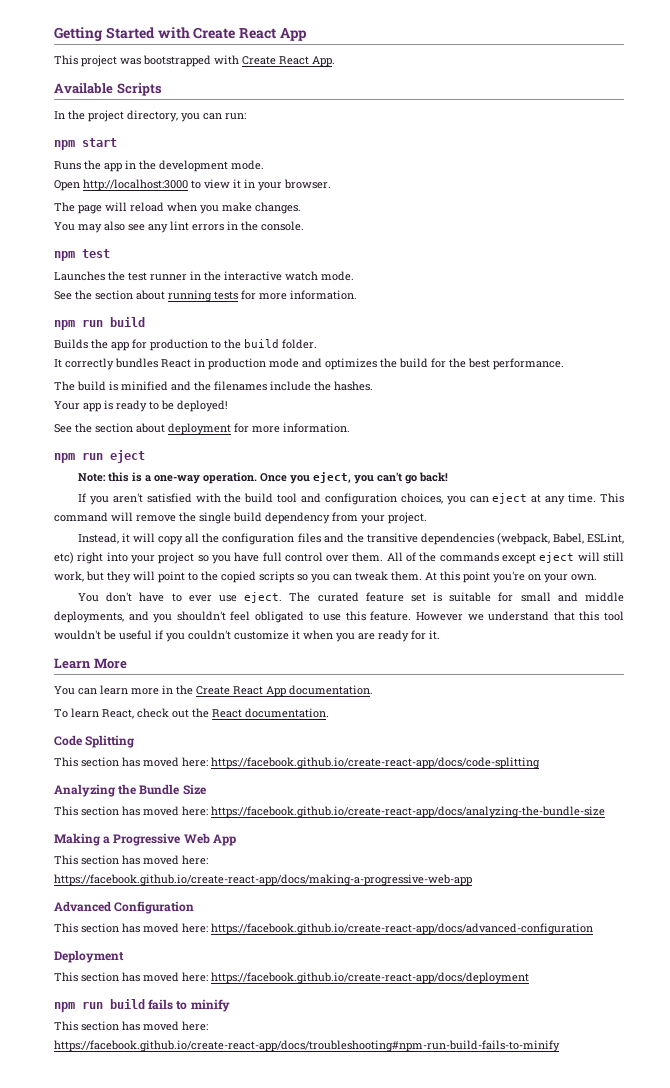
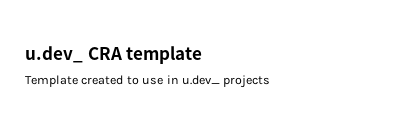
[54,27,307,41] [54,55,335,67] [54,83,162,96] [54,110,246,122] [54,138,117,150] [54,160,264,172] [54,179,331,191] [54,202,301,214] [54,221,304,233] [54,249,110,261] [54,271,354,281] [54,290,357,302] [54,317,145,330] [54,339,317,351] [54,358,564,370] [54,381,373,391] [54,400,228,412] [54,423,350,435] [54,450,145,463] [78,472,449,484] [78,493,625,505] [54,512,427,524] [78,533,624,545] [54,552,624,564] [54,571,597,583] [78,592,625,603] [54,611,625,623] [54,630,440,642] [54,658,127,669] [54,685,373,697] [54,708,329,719] [54,735,135,748] [54,757,540,769] [54,784,206,797] [54,806,605,818] [54,833,236,846] [54,855,208,865] [54,874,472,886] [54,901,195,914] [54,923,593,935] [54,950,124,963] [54,972,529,984] [54,999,230,1012] [54,1021,208,1031] [54,1040,560,1052] Getting Started with Create React App // This project was bootstrapped with Create React App. // Available Scripts // In the project directory, you can run: // npm start // Runs the app in the development mode. // Open http://localhost:3000 to view it in your browser. // The page will reload when you make changes. // You may also see any lint errors in the console. // npm test // Launches the test runner in the interactive watch mode. // See the section about running tests for more information. // npm run build // Builds the app for production to the build folder. // It correctly bundles React in production mode and optimizes the build for the best performance. // The build is minified and the filenames include the hashes. // Your app is ready to be deployed! // See the section about deployment for more information. // npm run eject // Note: this is a one-way operation. Once you eject, you can't go back! // If you aren't satisfied with the build tool and configuration choices, you can eject at any time. This command will remove the single build dependency from your project. // Instead, it will copy all the configuration files and the transitive dependencies (webpack, Babel, ESLint, etc) right into your project so you have full control over them. All of the commands except eject will still work, but they will point to the copied scripts so you can tweak them. At this point you're on your own. // You don't have to ever use eject. The curated feature set is suitable for small and middle deployments, and you shouldn't feel obligated to use this feature. However we understand that this tool wouldn't be useful if you couldn't customize it when you are ready for it. // Learn More // You can learn more in the Create React App documentation. // To learn React, check out the React documentation. // Code Splitting // This section has moved here: https://facebook.github.io/create-react-app/docs/code-splitting // Analyzing the Bundle Size // This section has moved here: https://facebook.github.io/create-react-app/docs/analyzing-the-bundle-size // Making a Progressive Web App // This section has moved here: https://facebook.github.io/create-react-app/docs/making-a-progressive-web-app // Advanced Configuration // This section has moved here: https://facebook.github.io/create-react-app/docs/advanced-configuration // Deployment // This section has moved here: https://facebook.github.io/create-react-app/docs/deployment // npm run build fails to minify // This section has moved here: https://facebook.github.io/create-react-app/docs/troubleshooting#npm-run-build-fails-to-minify -> [25,46,203,64] [25,75,271,88] u.dev_ CRA template // Template created to use in u.dev_ projects

